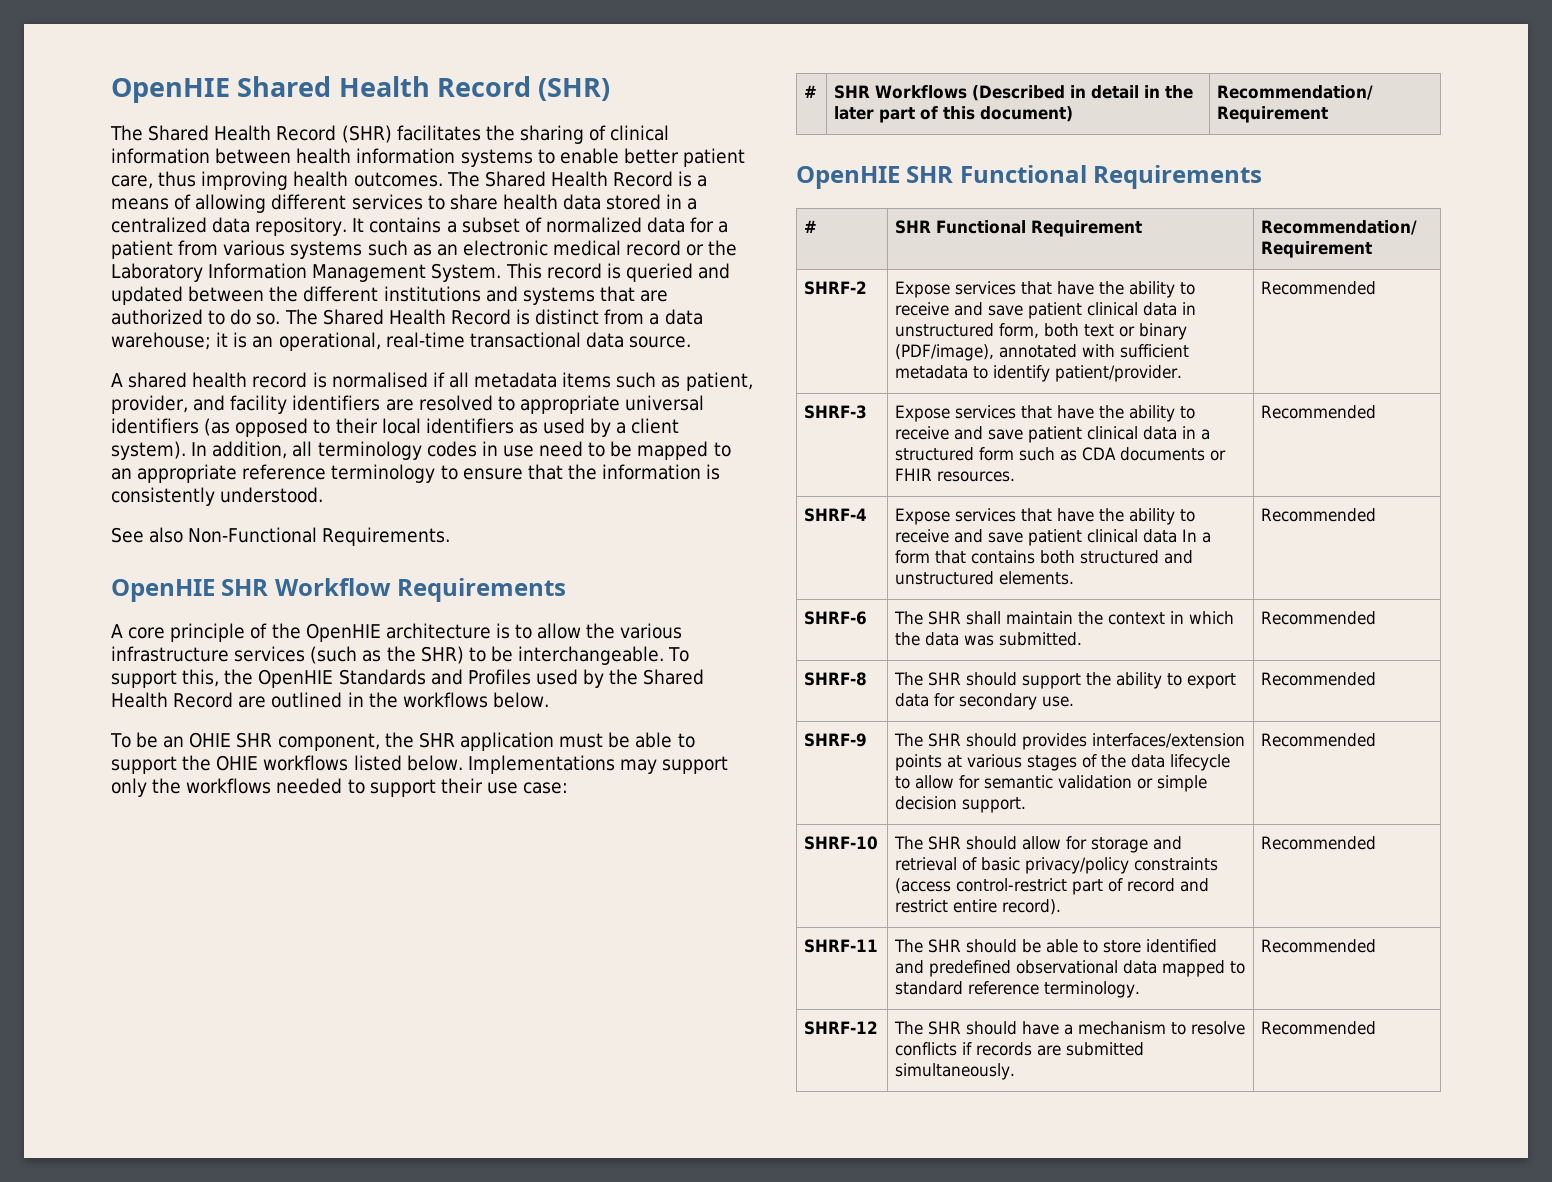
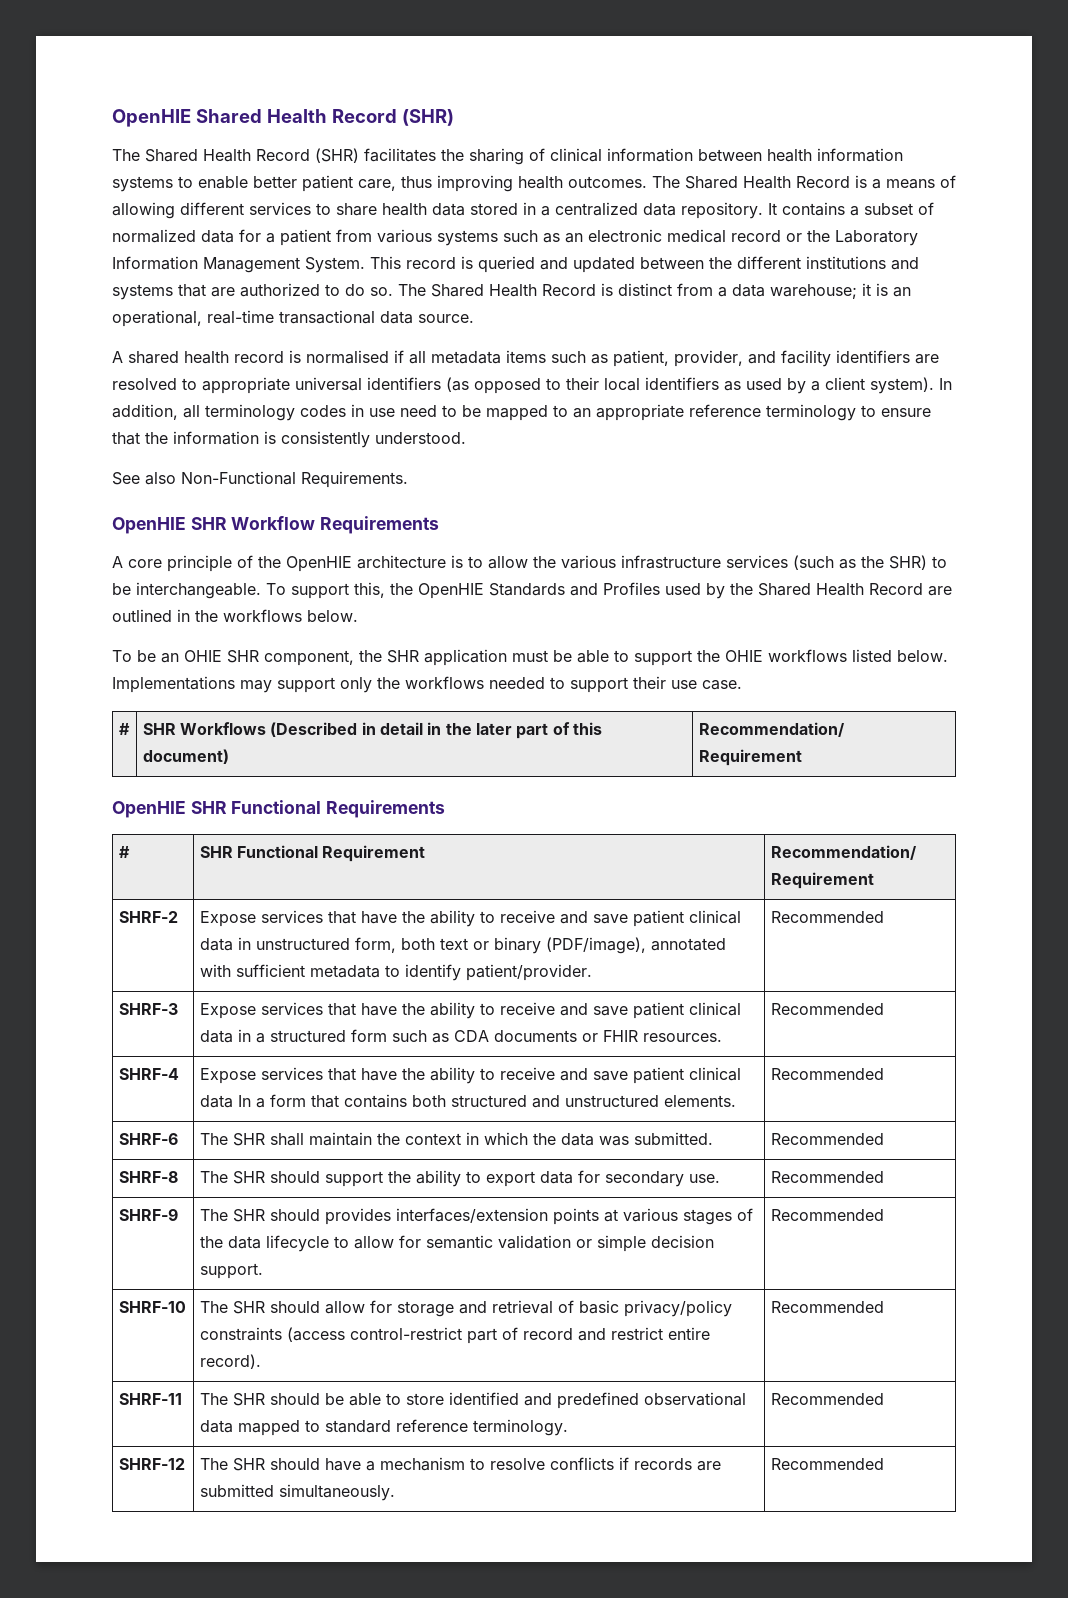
[523,782,569,794] case: -> [702,680,742,690] case.

